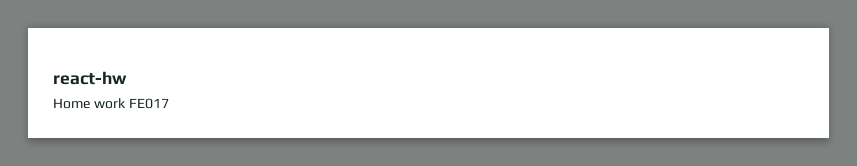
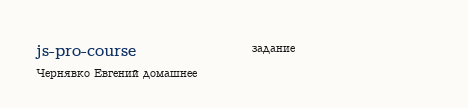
[53,71,127,85] [53,98,169,109] react-hw // Home work FE017 -> [35,45,136,59] [36,69,197,79] [252,46,295,54] js-pro-course // Чернявко Евгений домашнее задание

